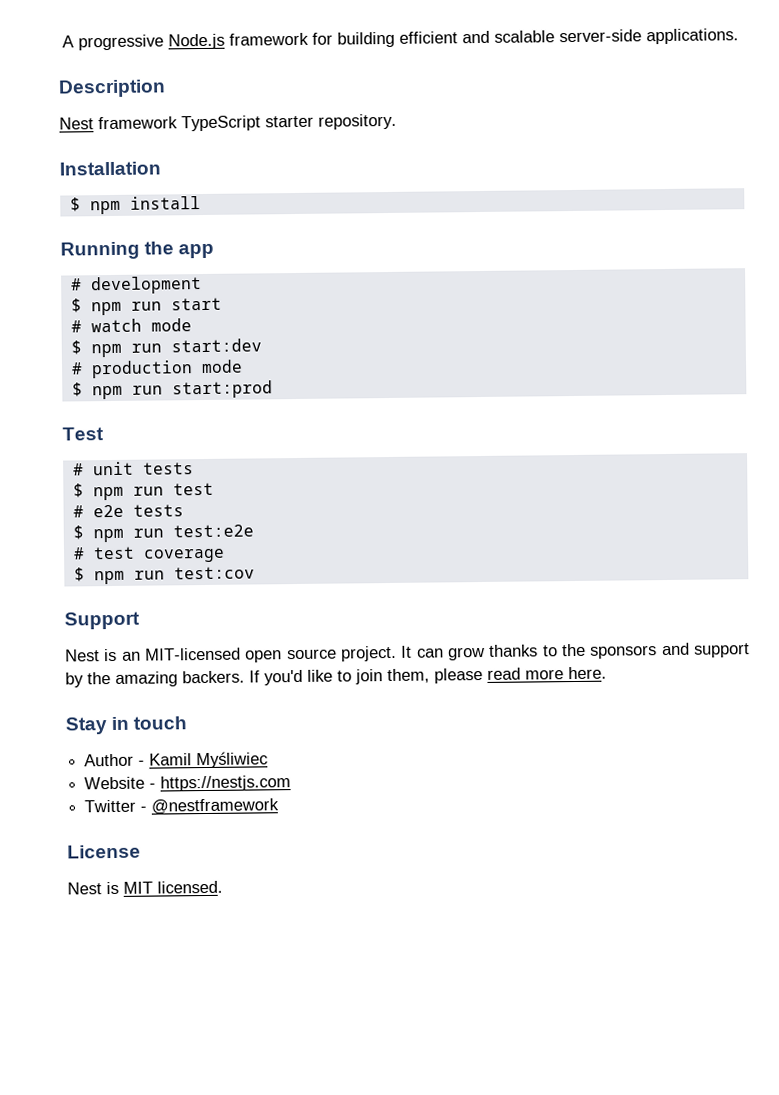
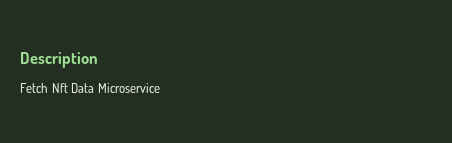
[62,28,739,51] [58,79,166,98] [59,113,397,132] [59,161,161,176] [69,196,201,215] [60,241,215,260] [70,276,202,295] [70,297,222,316] [70,318,192,333] [70,338,262,358] [70,359,243,379] [71,380,273,400] [62,427,104,441] [72,461,194,476] [72,482,214,501] [72,504,184,518] [72,524,254,543] [72,546,225,563] [73,566,255,585] [64,611,140,630] [65,642,750,663] [65,666,607,688] [65,716,188,735] [84,751,269,769] [84,775,292,792] [84,798,280,815] [67,844,141,859] [67,880,223,895] A progressive Node.js framework for building efficient and scalable server-side applications. // Description // Nest framework TypeScript starter repository. // Installation // $ npm install // Running the app // # development // $ npm run start // # watch mode // $ npm run start:dev // # production mode // $ npm run start:prod // Test // # unit tests // $ npm run test // # e2e tests // $ npm run test:e2e // # test coverage // $ npm run test:cov // Support // Nest is an MIT-licensed open source project. It can grow thanks to the sponsors and support by the amazing backers. If you'd like to join them, please read more here. // Stay in touch // Author - Kamil Myśliwiec // Website - https://nestjs.com // Twitter - @nestframework // License // Nest is MIT licensed. -> [20,52,98,68] [20,83,160,93] Description // Fetch Nft Data Microservice

